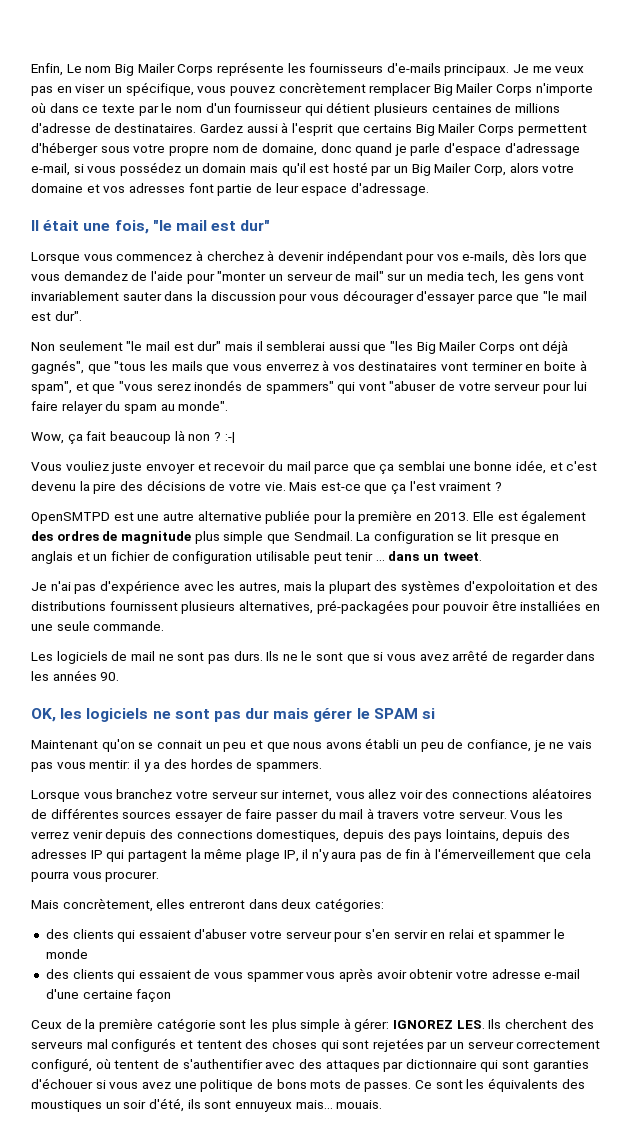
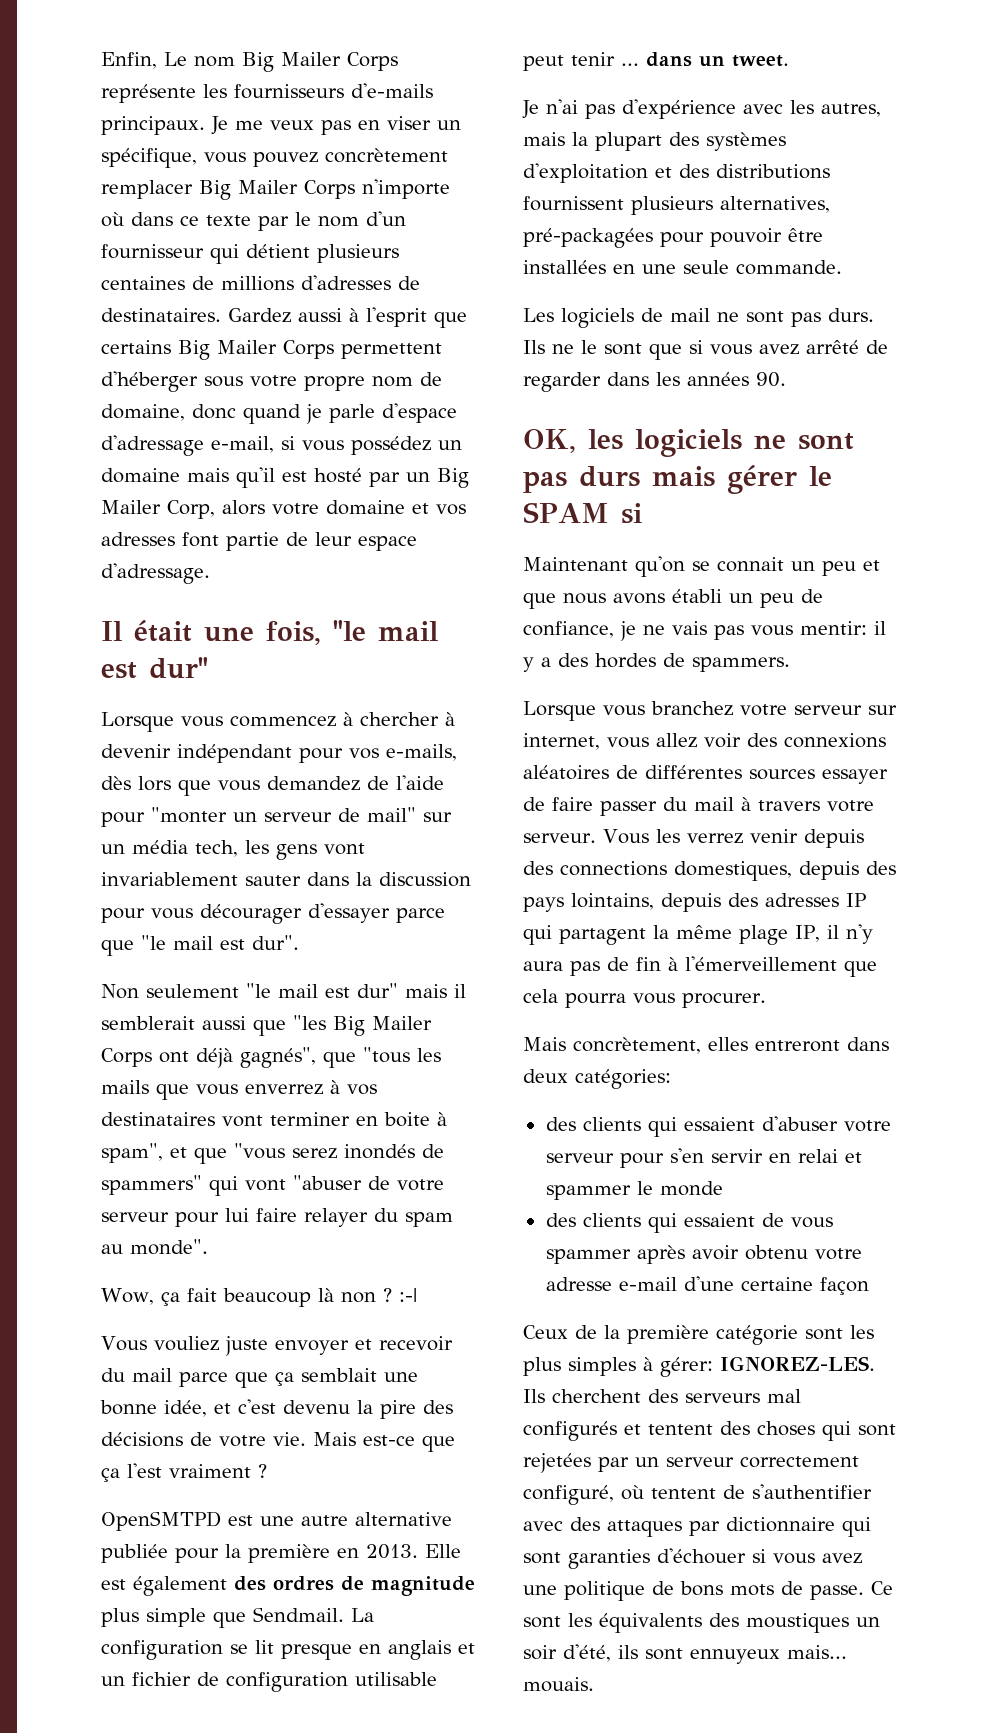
[31,123,91,133] d'adresse -> [301,275,391,290] d'adresses
[202,163,247,173] domain -> [101,468,180,483] domaine
[206,251,264,261] cherchez -> [360,712,439,726] chercher
[426,271,464,281] media -> [132,840,188,854] média
[266,341,326,351] semblerai -> [101,1016,195,1030] semblerait
[398,461,446,471] semblai -> [301,1368,377,1382] semblait
[463,581,555,594] d'expoloitation -> [523,163,648,183] d'exploitation
[520,600,582,611] installiées -> [523,260,606,274] installées
[245,708,270,719] dur -> [579,466,640,487] durs
[452,790,529,799] connections -> [784,733,886,748] connexions
[306,972,336,979] vous -> (631, 1256) none
[409,969,454,979] obtenir -> [744,1245,808,1260] obtenu
[300,1019,341,1032] simple -> [568,1357,636,1376] simples
[393,1020,485,1029] IGNOREZ LES. -> [720,1356,875,1371] IGNOREZ-LES.
[364,1082,412,1092] passes. -> [810,1585,864,1600] passe.

